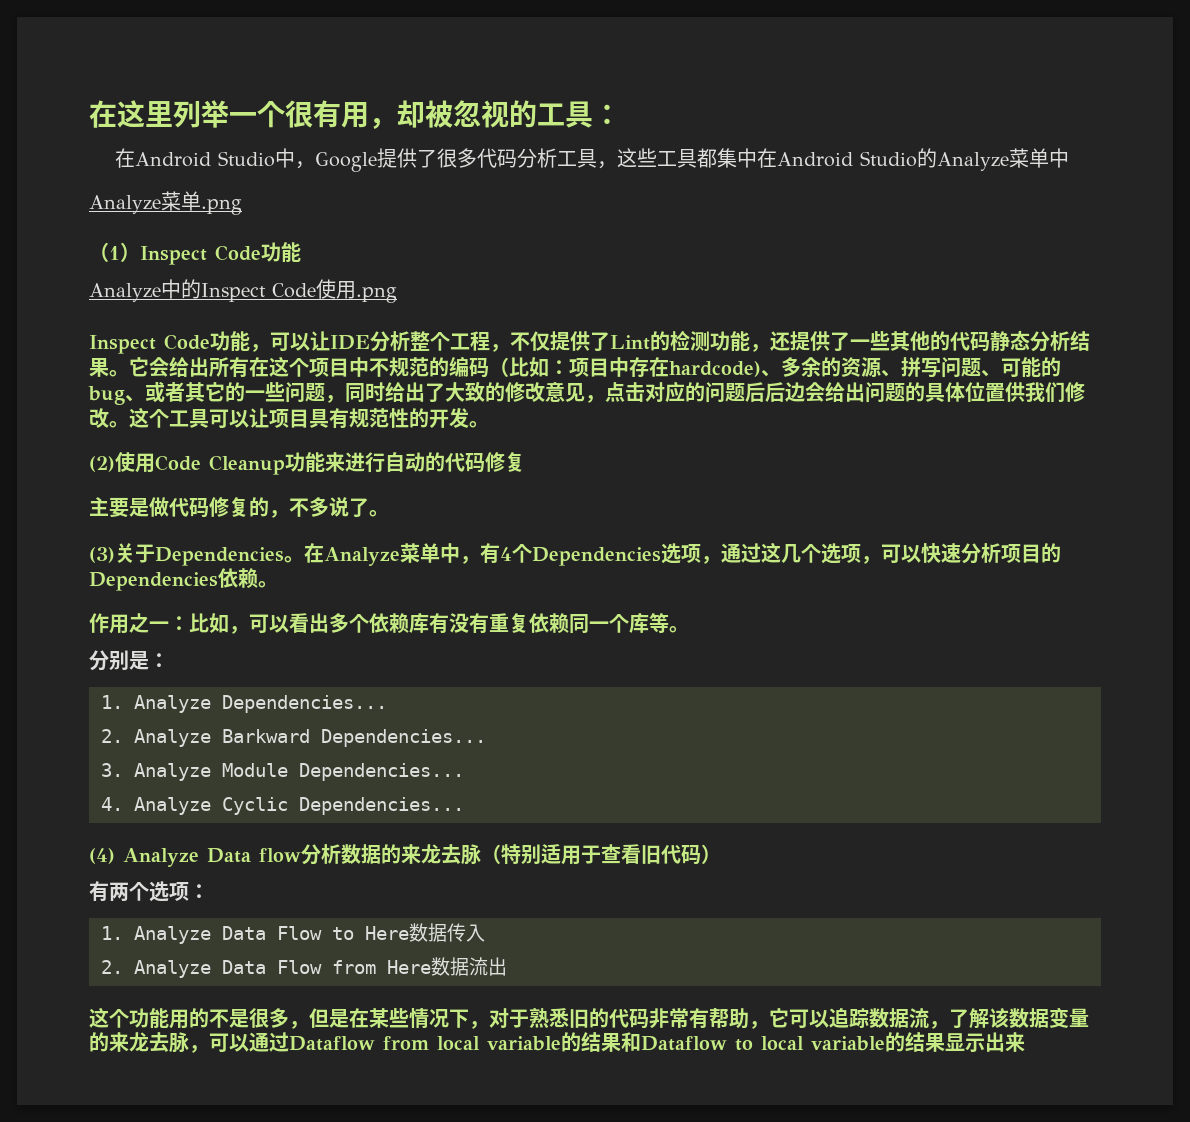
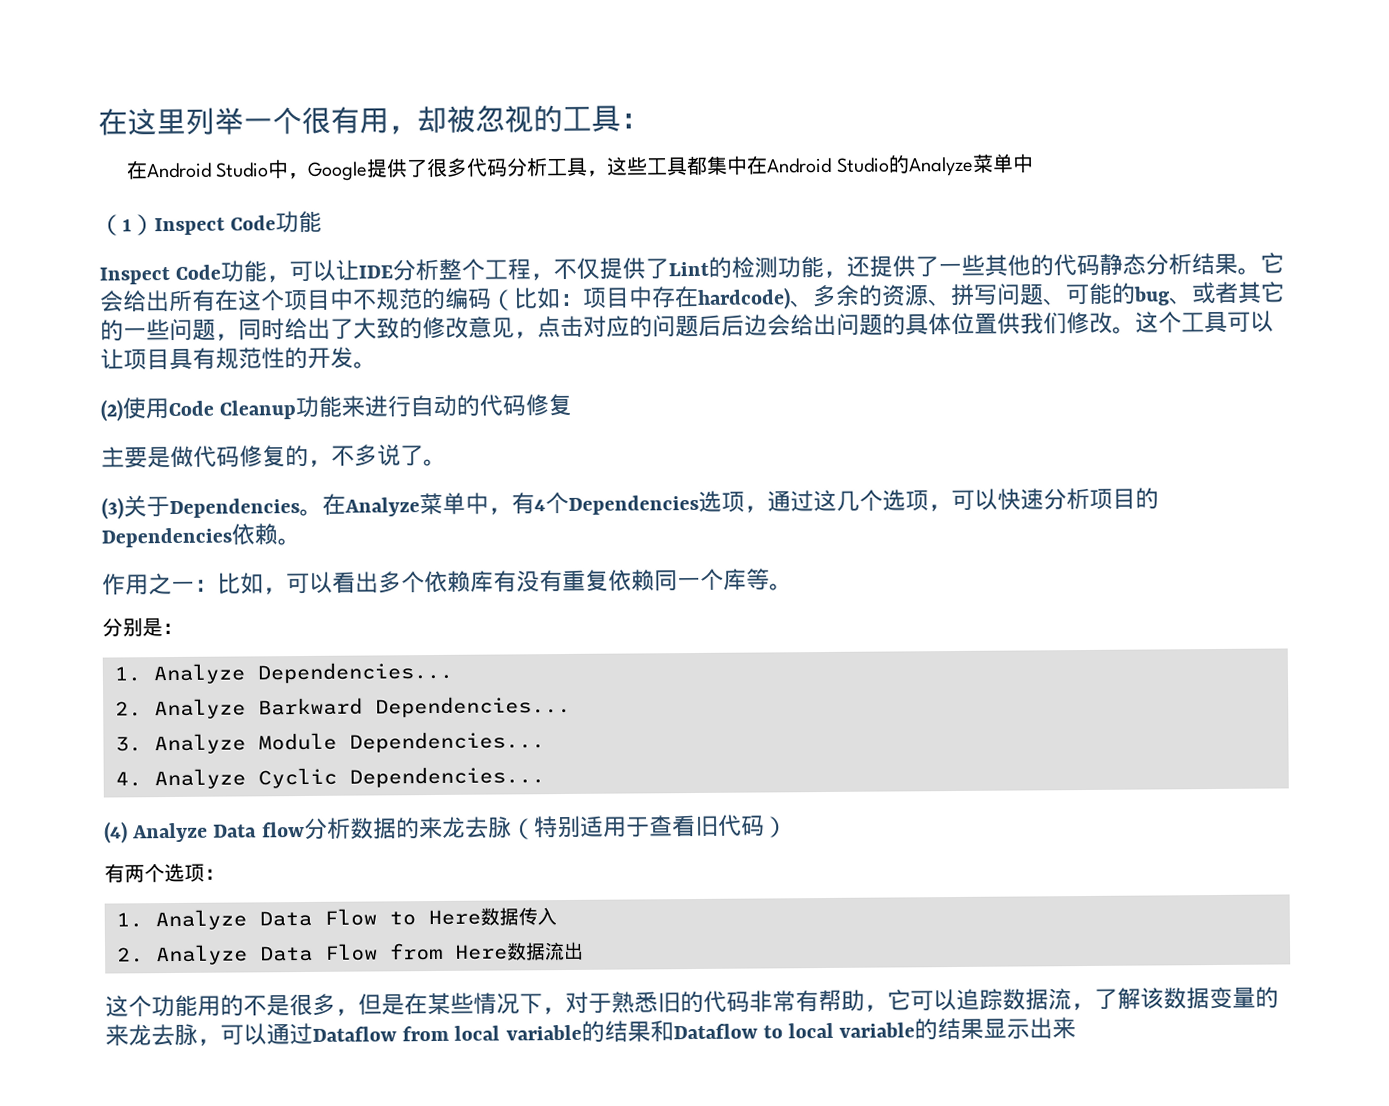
[89,191,242,215] // Analyze菜单.png -> (1034, 163) none
[89,279,397,303] // Analyze中的Inspect Code使用.png -> (323, 222) none

